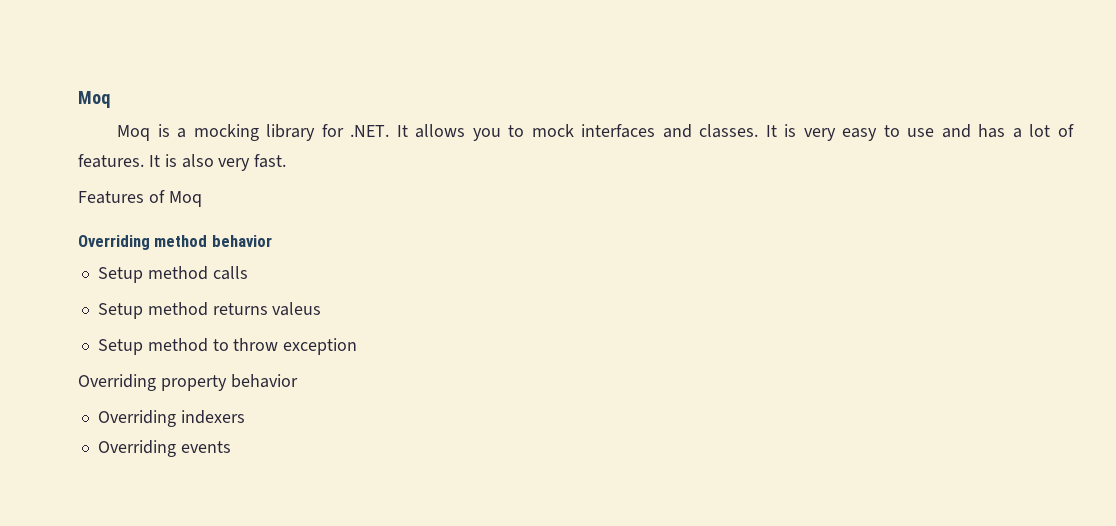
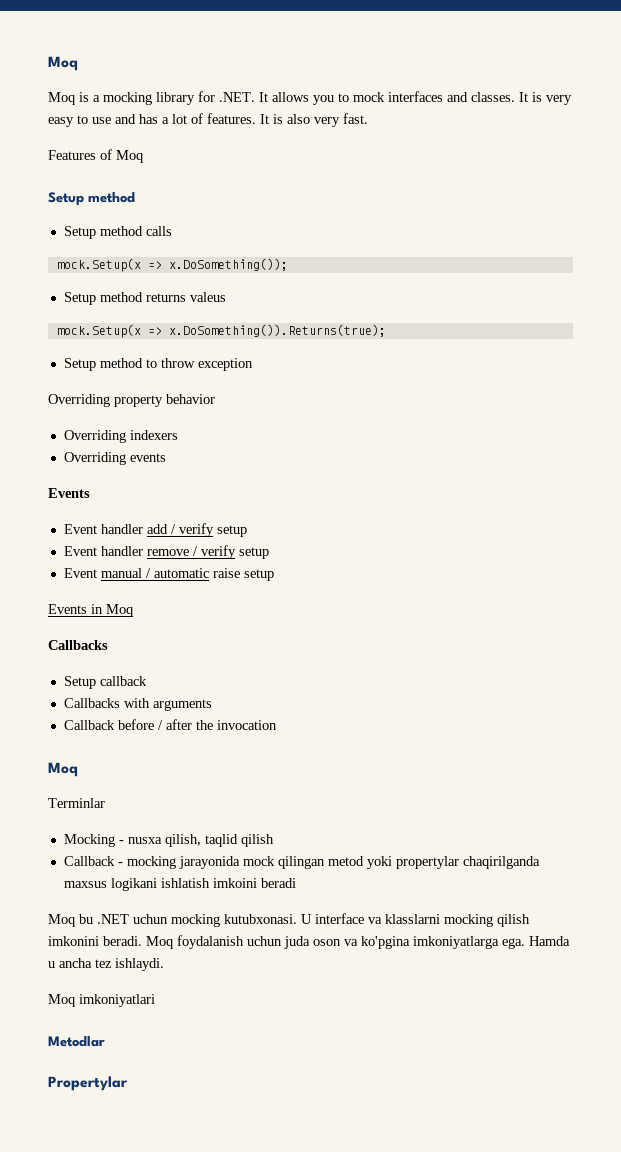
[78,235,272,250] Overriding method behavior -> [48,192,135,206] Setup method
(248, 273) none -> [56,258,288,272] // mock.Setup(x => x.DoSomething());
(322, 309) none -> [56,324,386,338] // mock.Setup(x => x.DoSomething()).Returns(true);
(231, 447) none -> [48,488,90,498] [63,523,247,537] [63,545,269,559] [63,568,274,581] [48,604,133,617] [48,640,108,650] [63,676,147,689] [63,698,212,711] [63,719,277,730] [48,762,78,777] [48,798,105,808] [63,834,274,847] [63,856,540,869] [63,878,296,891] [48,913,530,927] [48,935,570,949] [48,958,164,971] [48,994,155,1007] [48,1036,105,1047] [48,1076,128,1091] // Events // Event handler add / verify setup // Event handler remove / verify setup // Event manual / automatic raise setup // Events in Moq // Callbacks // Setup callback // Callbacks with arguments // Callback before / after the invocation // Moq // Terminlar // Mocking - nusxa qilish, taqlid qilish // Callback - mocking jarayonida mock qilingan metod yoki propertylar chaqirilganda maxsus logikani ishlatish imkoini beradi // Moq bu .NET uchun mocking kutubxonasi. U interface va klasslarni mocking qilish imkonini beradi. Moq foydalanish uchun juda oson va ko'pgina imkoniyatlarga ega. Hamda u ancha tez ishlaydi. // Moq imkoniyatlari // Metodlar // Propertylar

